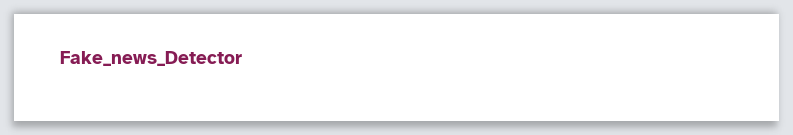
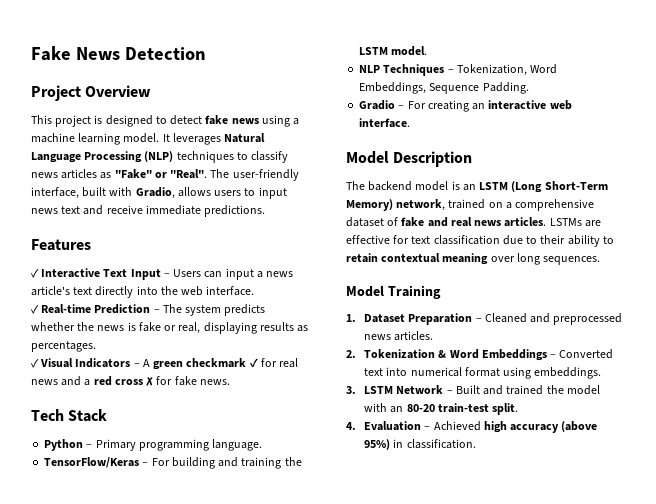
[60,51,242,66] Fake_news_Detector -> [31,46,206,61] [31,85,152,101] [31,115,300,127] [31,133,266,145] [31,151,289,163] [31,169,299,181] [31,187,287,199] [31,205,266,217] [31,239,91,251] [31,268,294,280] [31,286,255,298] [31,304,266,316] [31,322,309,334] [31,341,96,352] [31,358,299,370] [31,376,230,386] [31,409,108,422] [44,439,263,451] [44,457,302,469] [359,46,428,56] [359,64,558,76] [359,82,529,94] [359,100,572,112] [359,118,411,128] [346,151,473,167] [346,181,608,193] [346,199,595,211] [346,217,601,227] [346,235,614,247] [346,253,601,265] [346,285,441,299] [346,313,623,325] [364,331,434,341] [346,349,614,361] [364,367,602,379] [346,385,600,395] [364,403,519,415] [346,421,598,433] [364,439,476,450] Fake News Detection // Project Overview // This project is designed to detect fake news using a machine learning model. It leverages Natural Language Processing (NLP) techniques to classify news articles as "Fake" or "Real". The user-friendly interface, built with Gradio, allows users to input news text and receive immediate predictions. // Features // ✓ Interactive Text Input – Users can input a news article's text directly into the web interface. // ✓ Real-time Prediction – The system predicts whether the news is fake or real, displaying results as percentages. // ✓ Visual Indicators – A green checkmark ✓ for real news and a red cross ✗ for fake news. // Tech Stack // Python – Primary programming language. // TensorFlow/Keras – For building and training the LSTM model. // NLP Techniques – Tokenization, Word Embeddings, Sequence Padding. // Gradio – For creating an interactive web interface. // Model Description // The backend model is an LSTM (Long Short-Term Memory) network, trained on a comprehensive dataset of fake and real news articles. LSTMs are effective for text classification due to their ability to retain contextual meaning over long sequences. // Model Training // 1. Dataset Preparation – Cleaned and preprocessed news articles. // 2. Tokenization & Word Embeddings – Converted text into numerical format using embeddings. // 3. LSTM Network – Built and trained the model with an 80-20 train-test split. // 4. Evaluation – Achieved high accuracy (above 95%) in classification.

